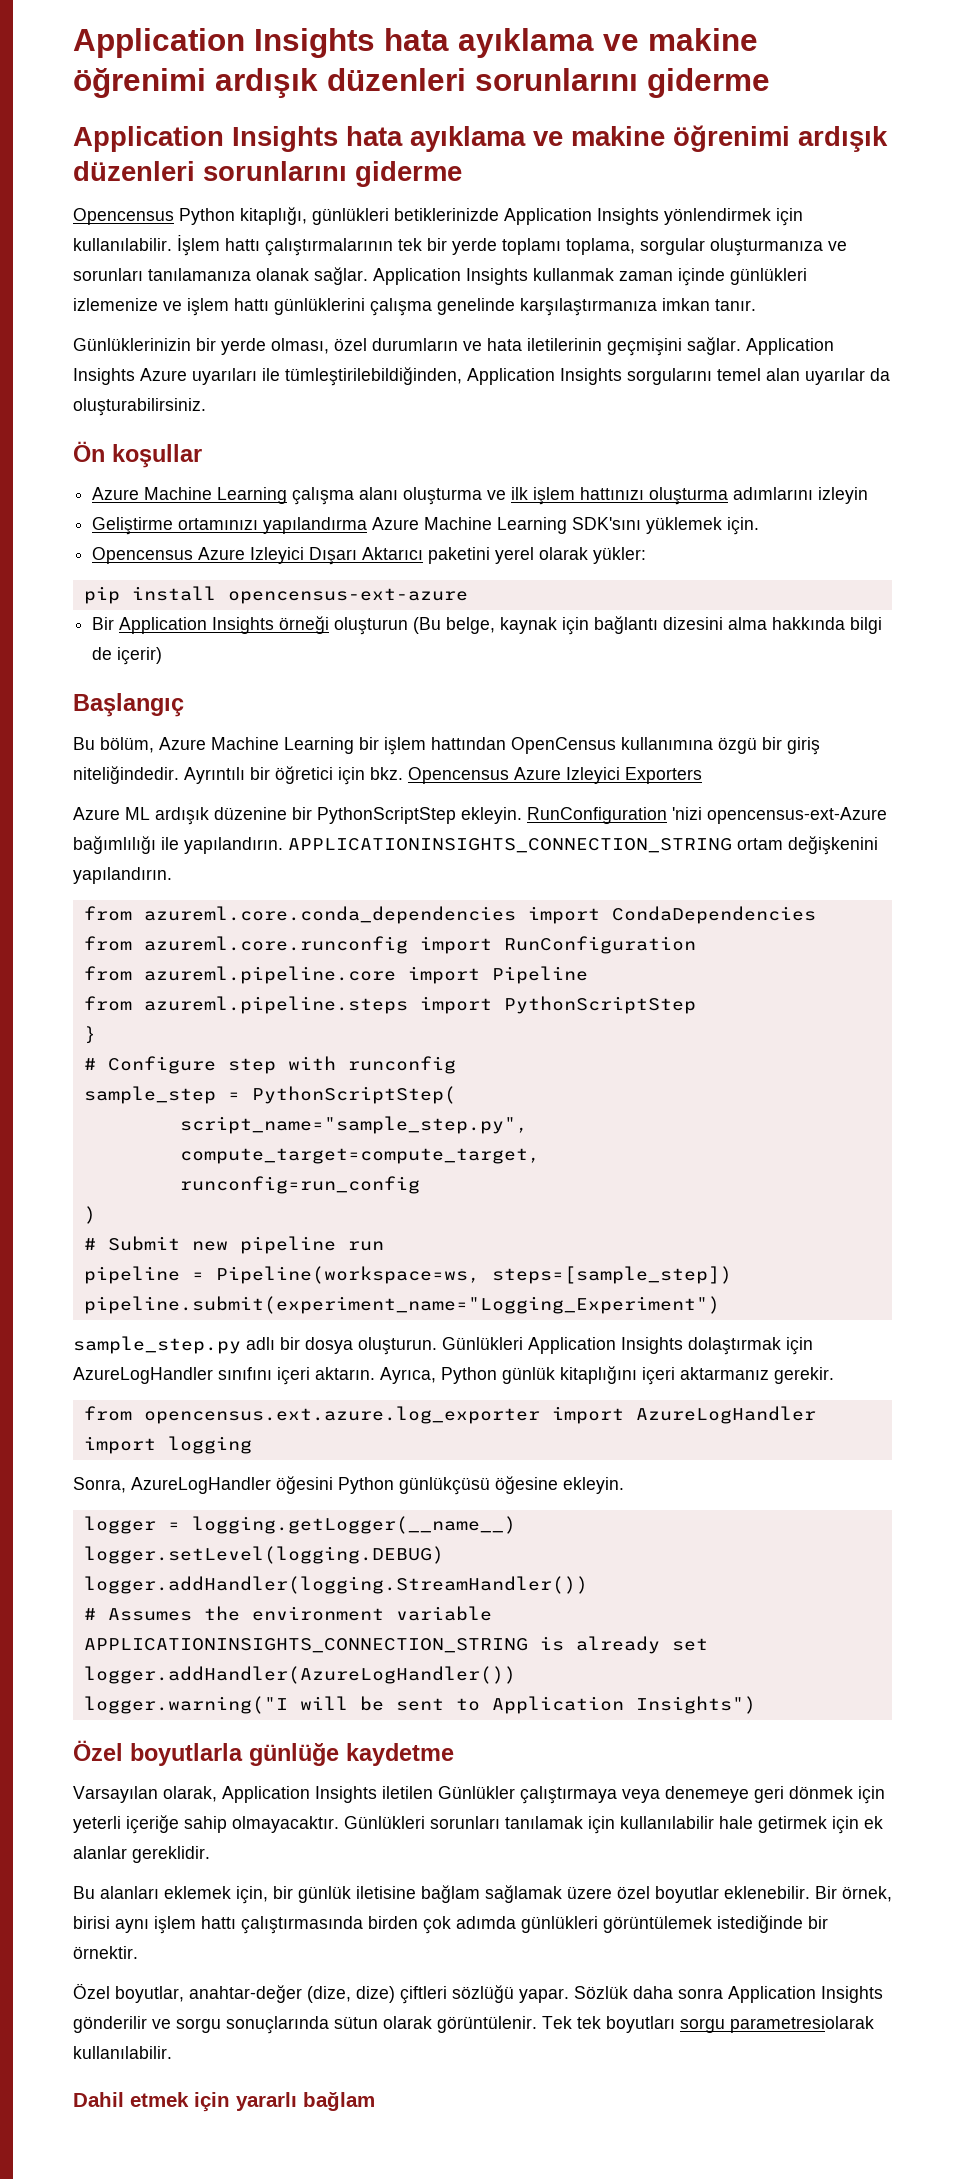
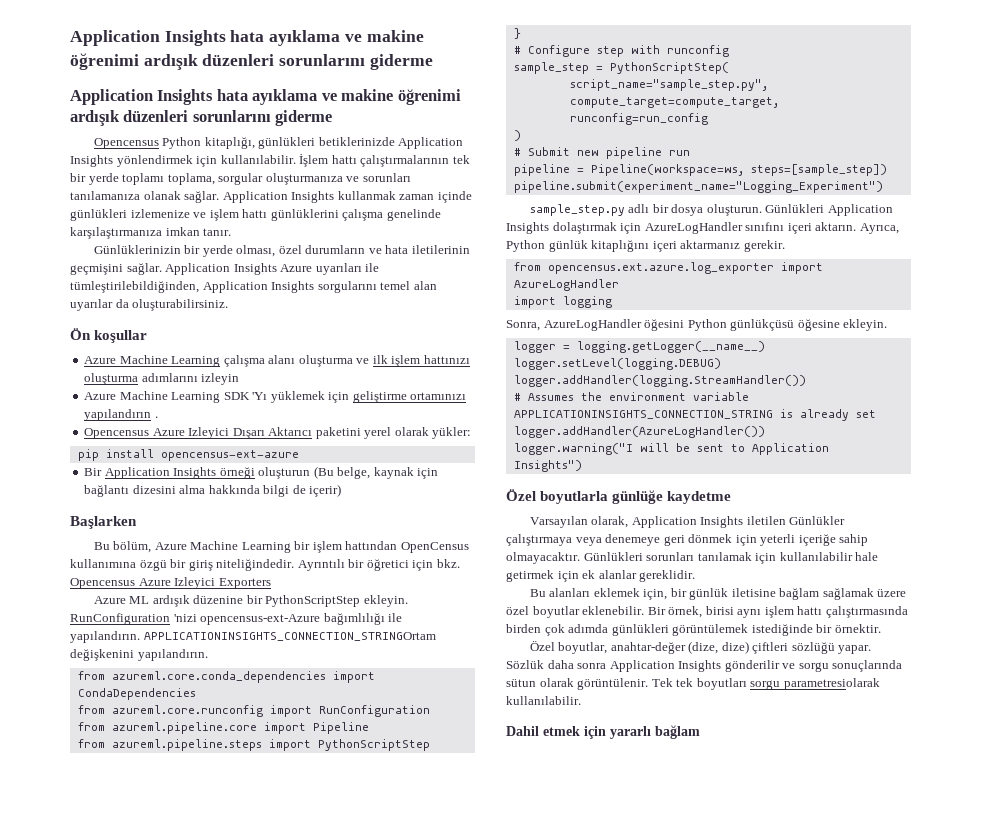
[92,517,760,535] Geliştirme ortamınızı yapılandırma Azure Machine Learning SDK'sını yüklemek için. -> [84,391,467,403] [84,409,158,421] Azure Machine Learning SDK 'Yı yüklemek için geliştirme ortamınızı yapılandırın .
[73,693,184,717] Başlangıç -> [70,516,137,529] Başlarken
[288,838,783,853] APPLICATIONINSIGHTS_CONNECTION_STRING ortam -> [143,632,436,641] APPLICATIONINSIGHTS_CONNECTION_STRINGOrtam

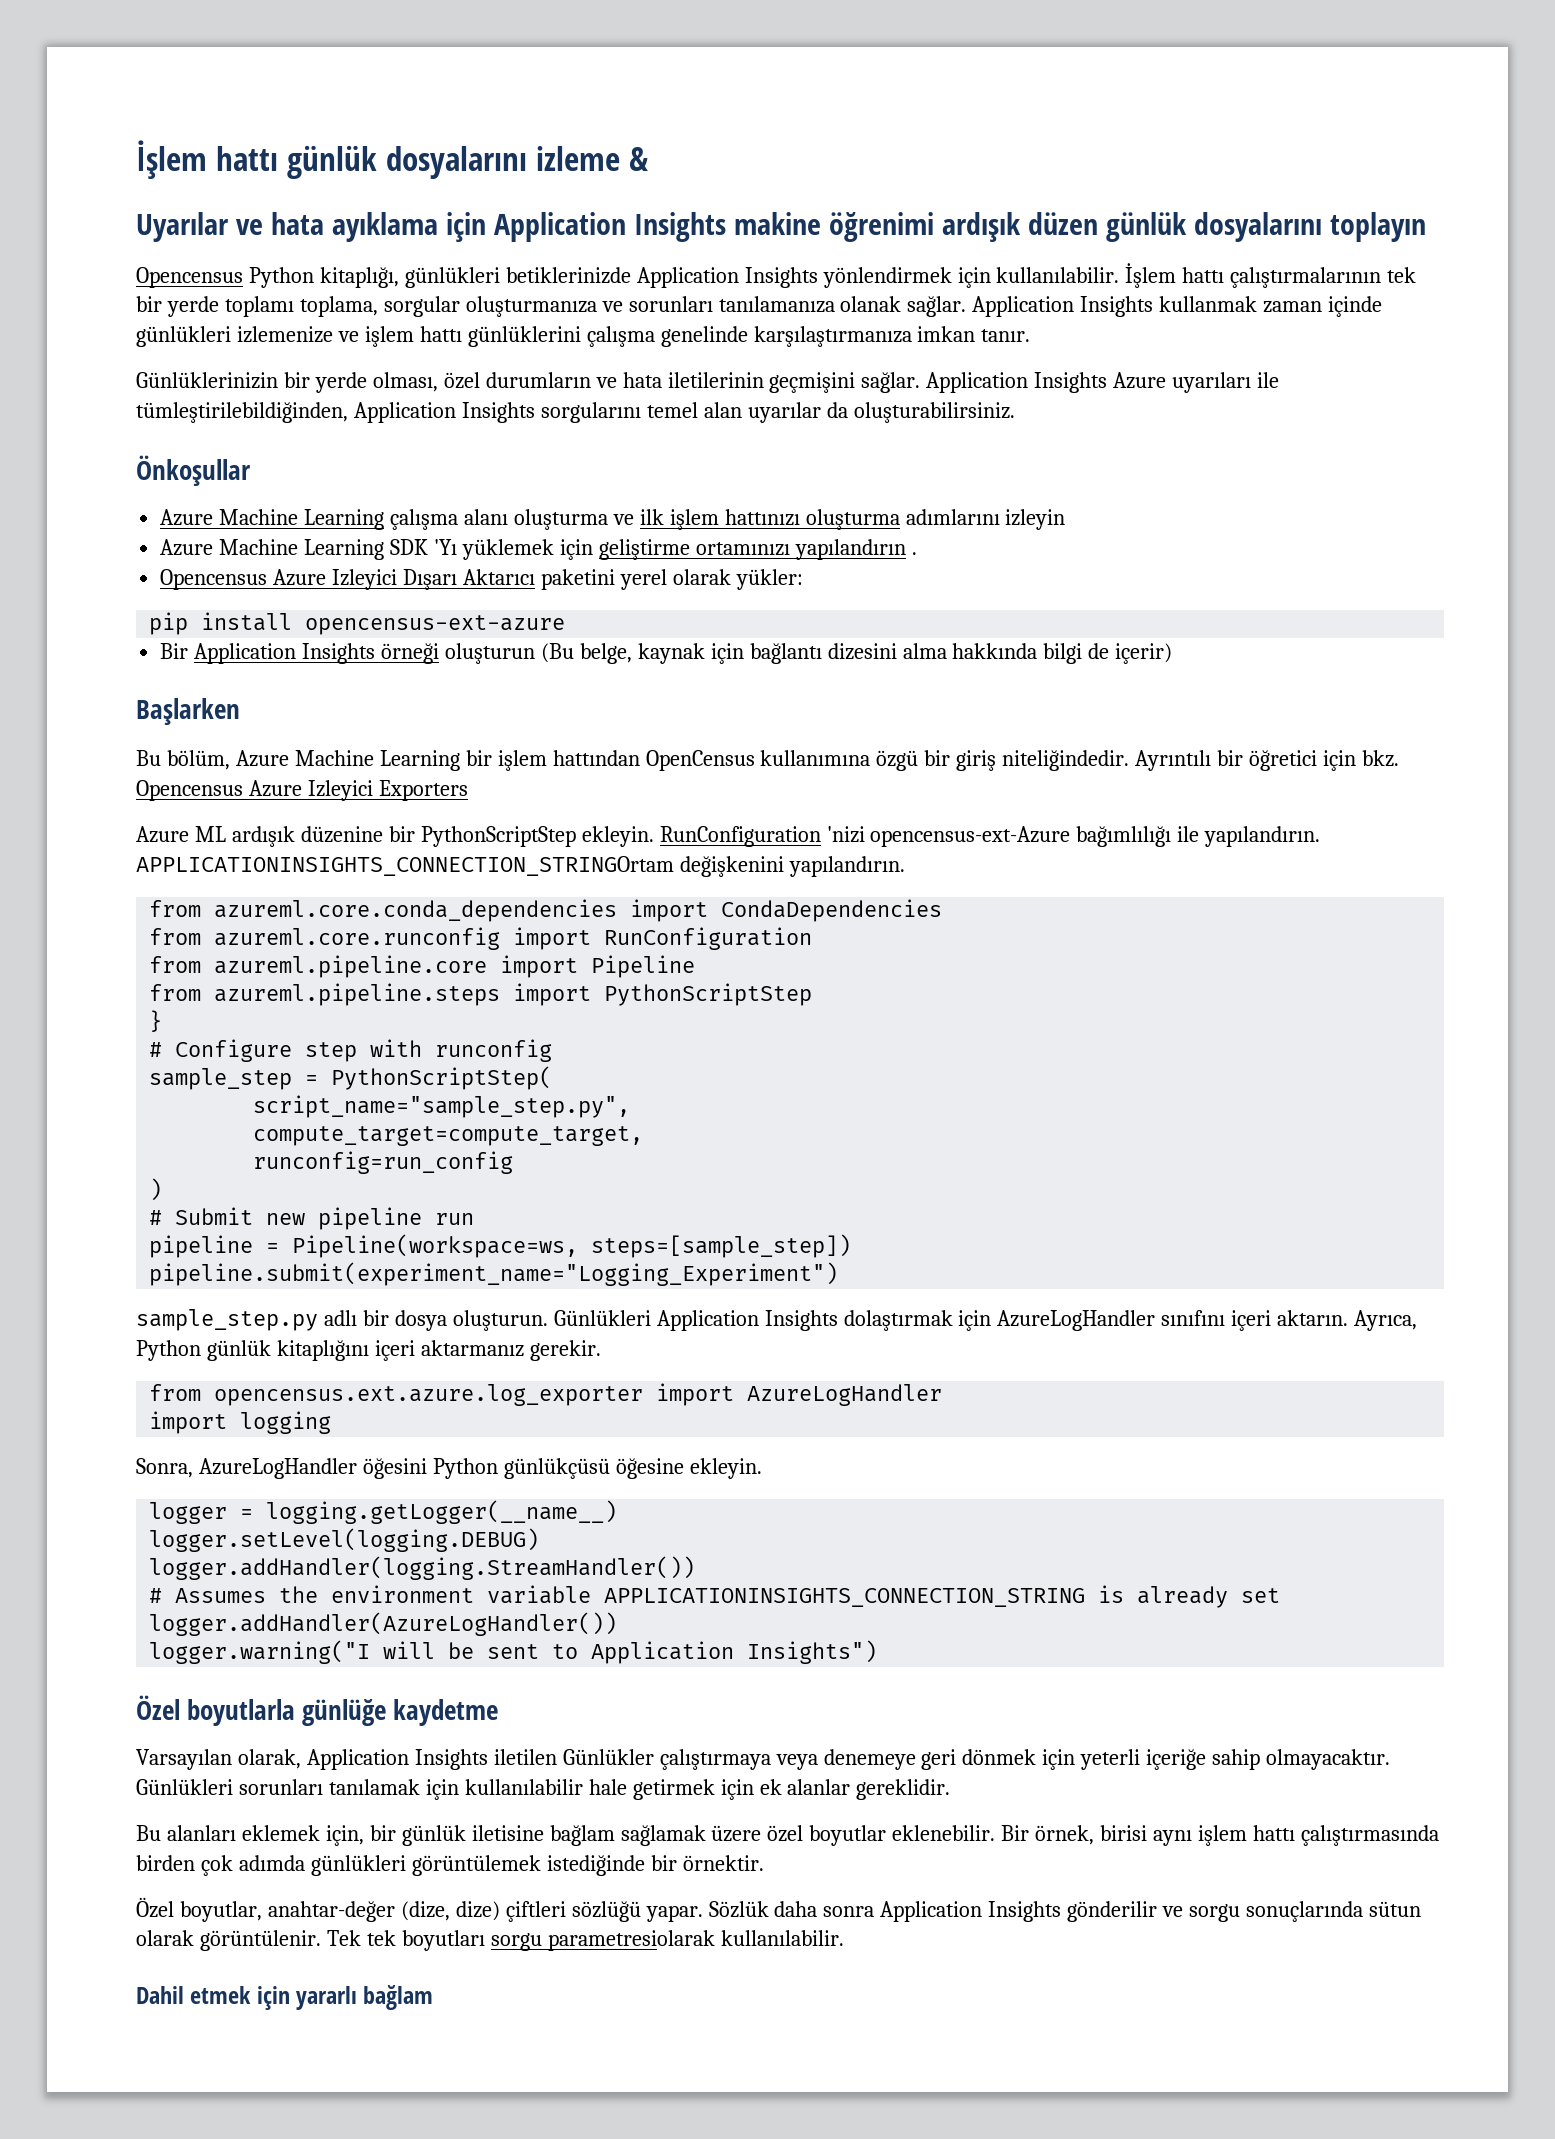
[70,30,424,46] [70,53,433,70] [70,89,461,105] [70,110,333,126] Application Insights hata ayıklama ve makine öğrenimi ardışık düzenleri sorunlarını giderme // Application Insights hata ayıklama ve makine öğrenimi ardışık düzenleri sorunlarını giderme -> [136,140,648,179] [136,212,1426,242] İşlem hattı günlük dosyalarını izleme & // Uyarılar ve hata ayıklama için Application Insights makine öğrenimi ardışık düzen günlük dosyalarını toplayın
[70,328,148,343] Ön koşullar -> [136,455,251,486] Önkoşullar

